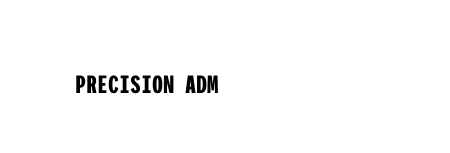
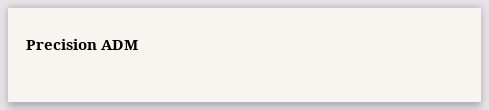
[75,75,174,94] PRECISION -> [26,39,97,50] Precision

